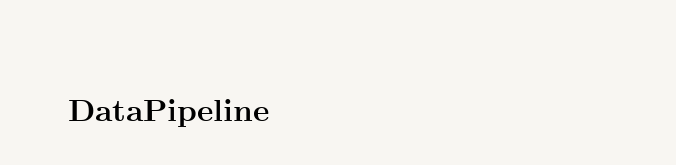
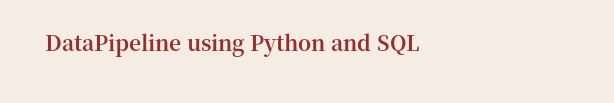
(269, 113) none -> [186,33,419,57] using Python and SQL

